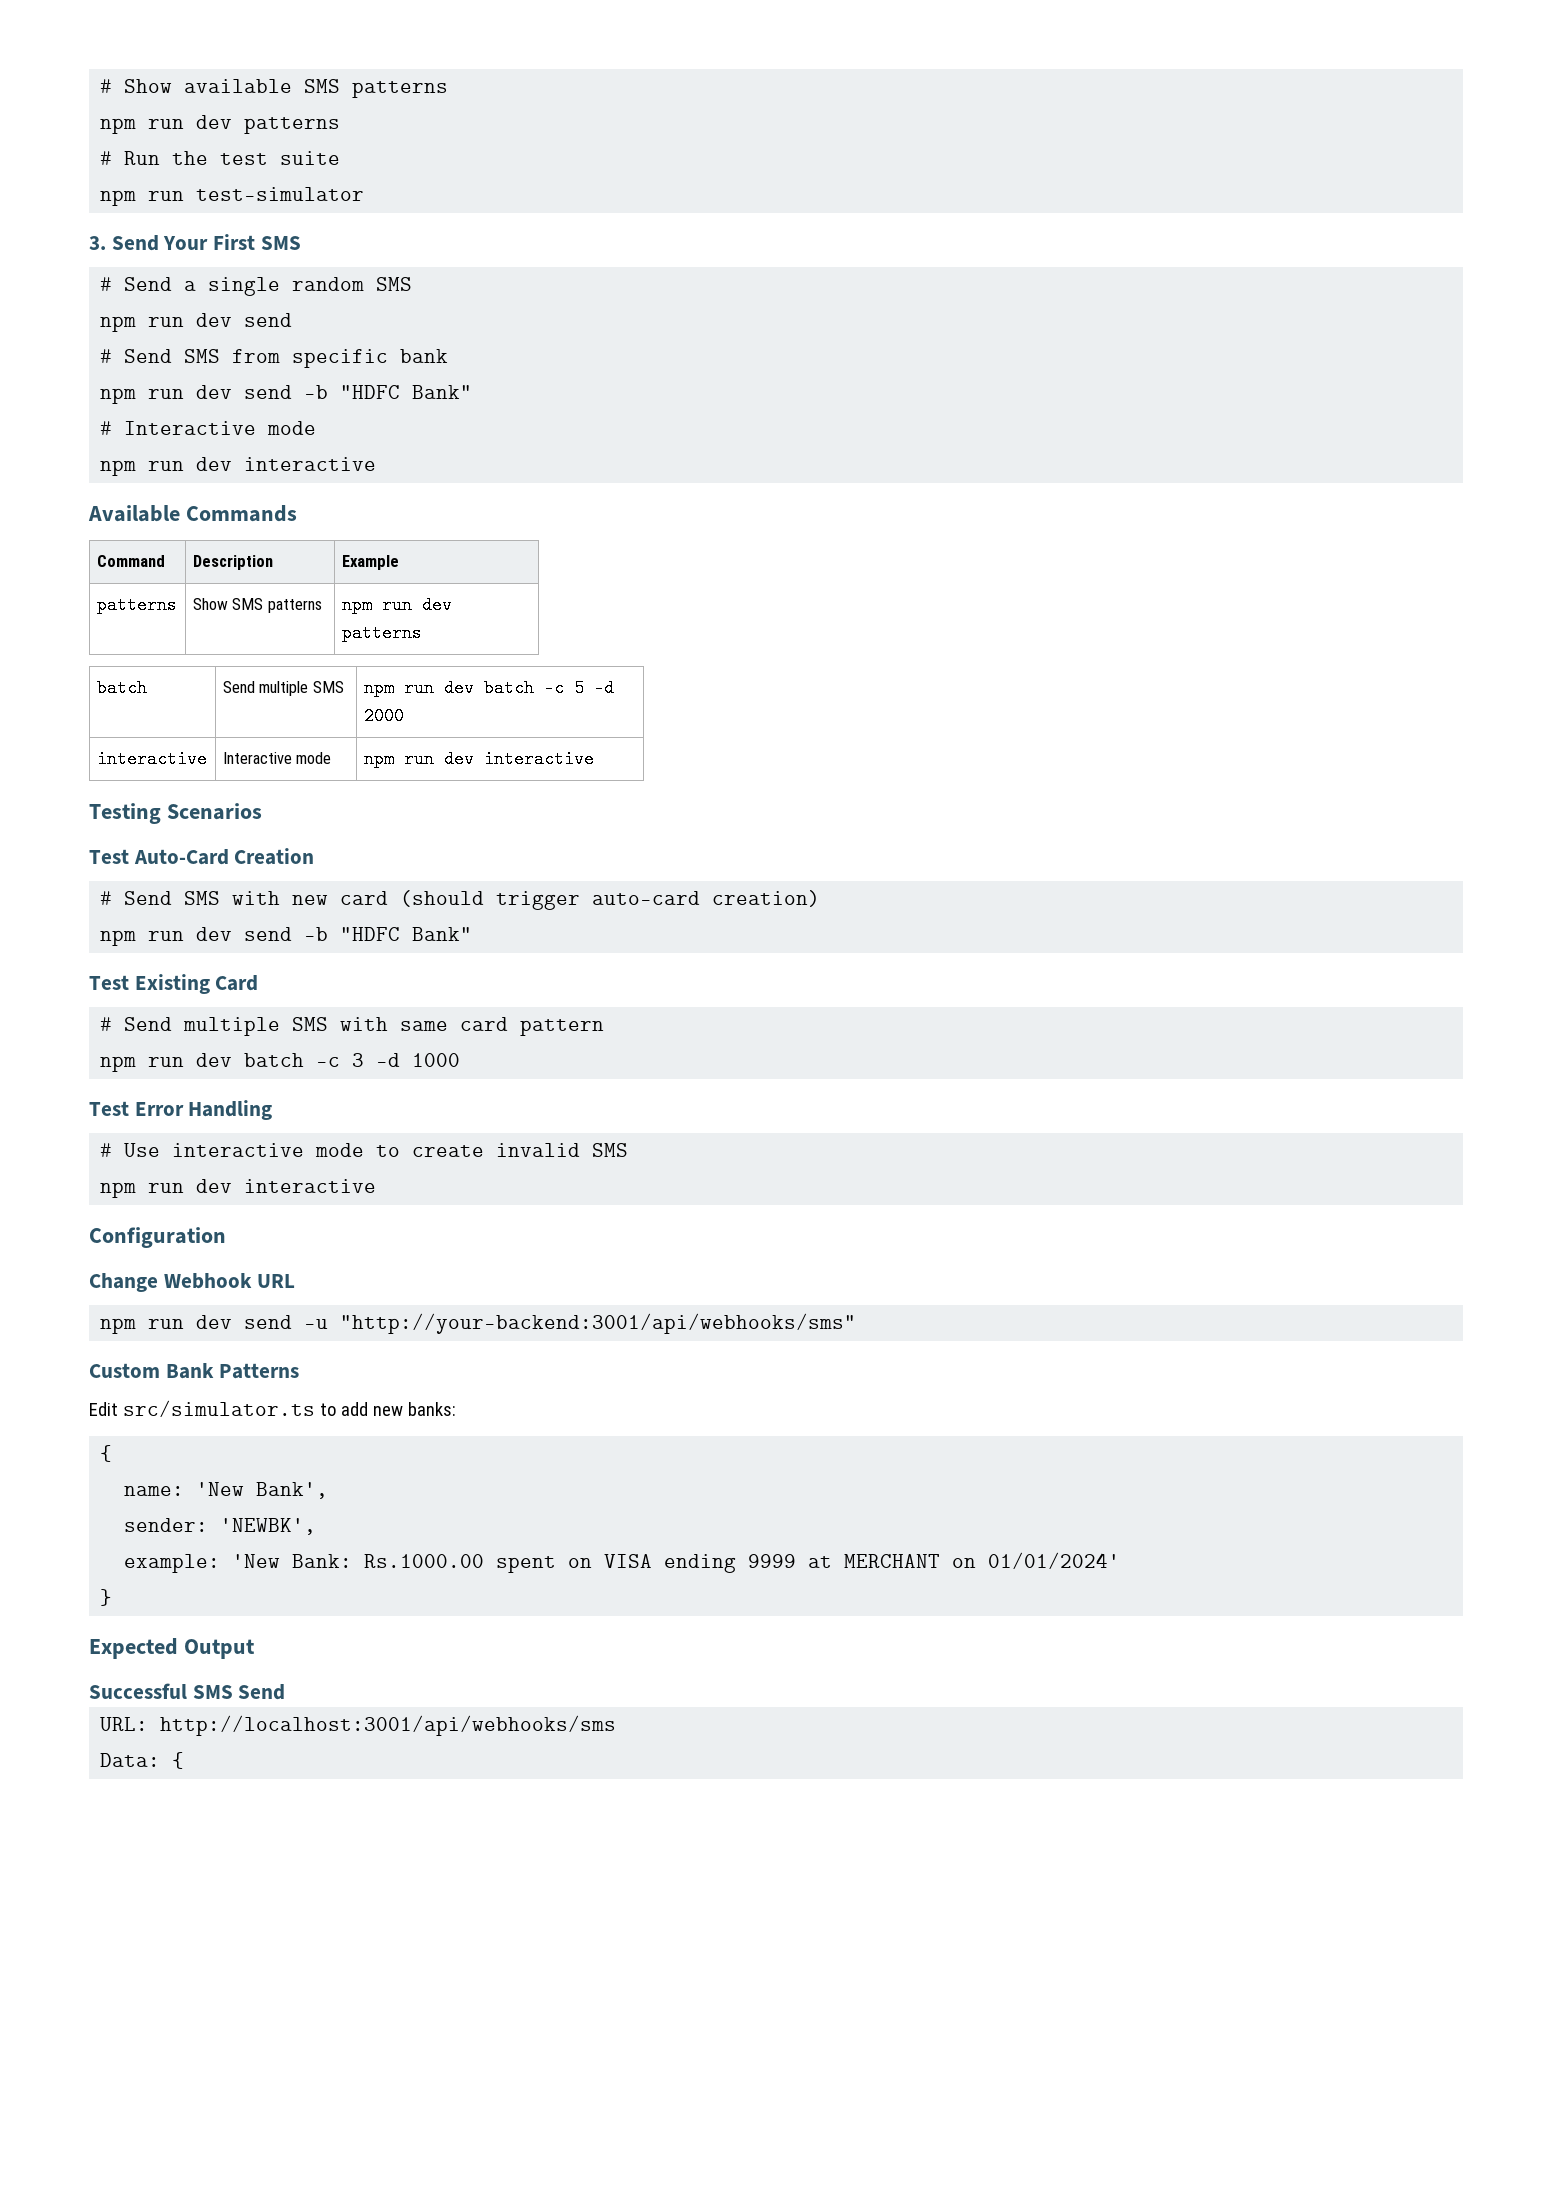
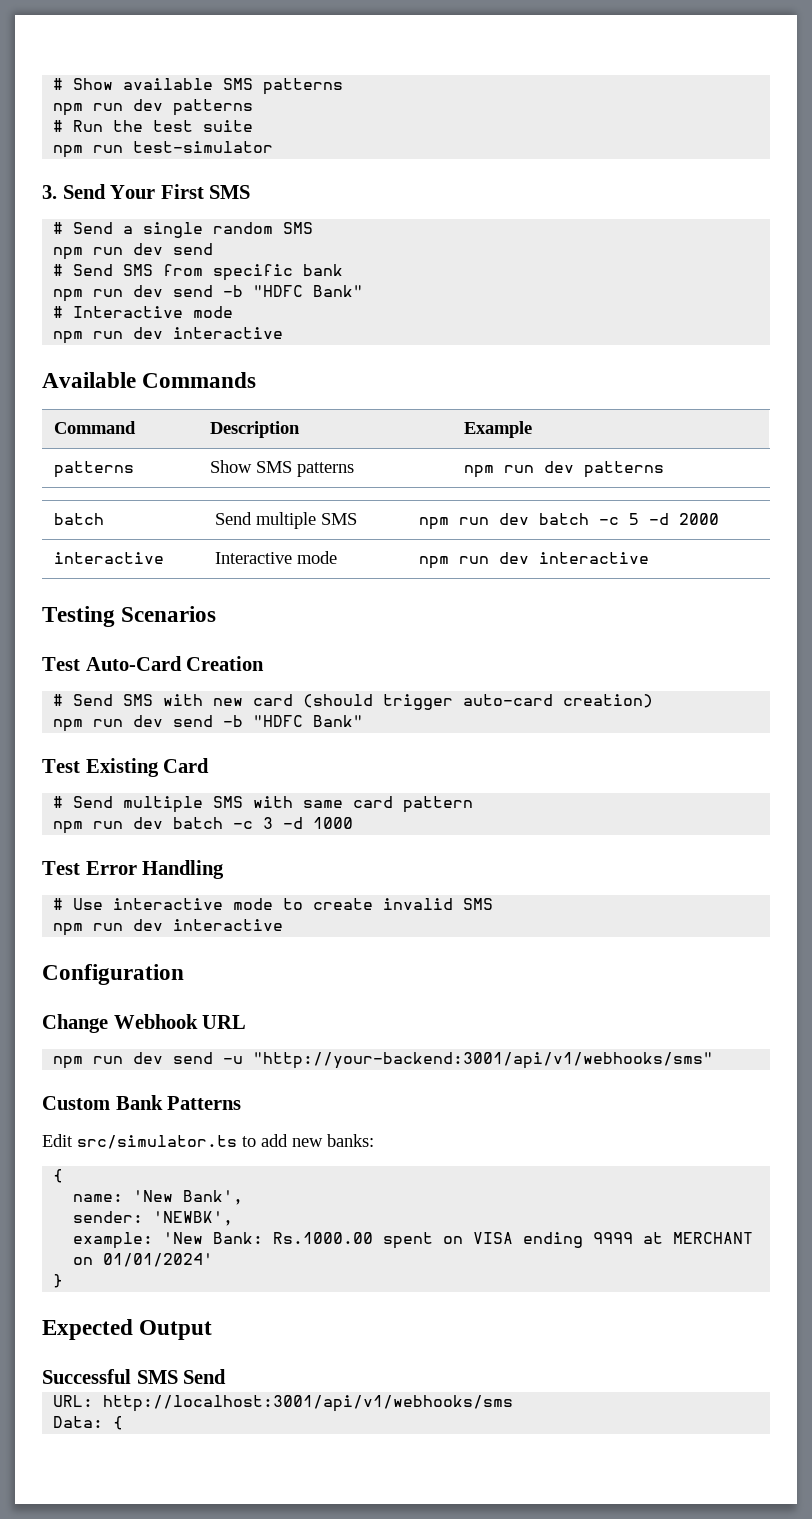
[340,1313,857,1334] "http://your-backend:3001/api/webhooks/sms" -> [253,1052,714,1069] "http://your-backend:3001/api/v1/webhooks/sms"
[160,1715,617,1736] http://localhost:3001/api/webhooks/sms -> [103,1395,514,1412] http://localhost:3001/api/v1/webhooks/sms

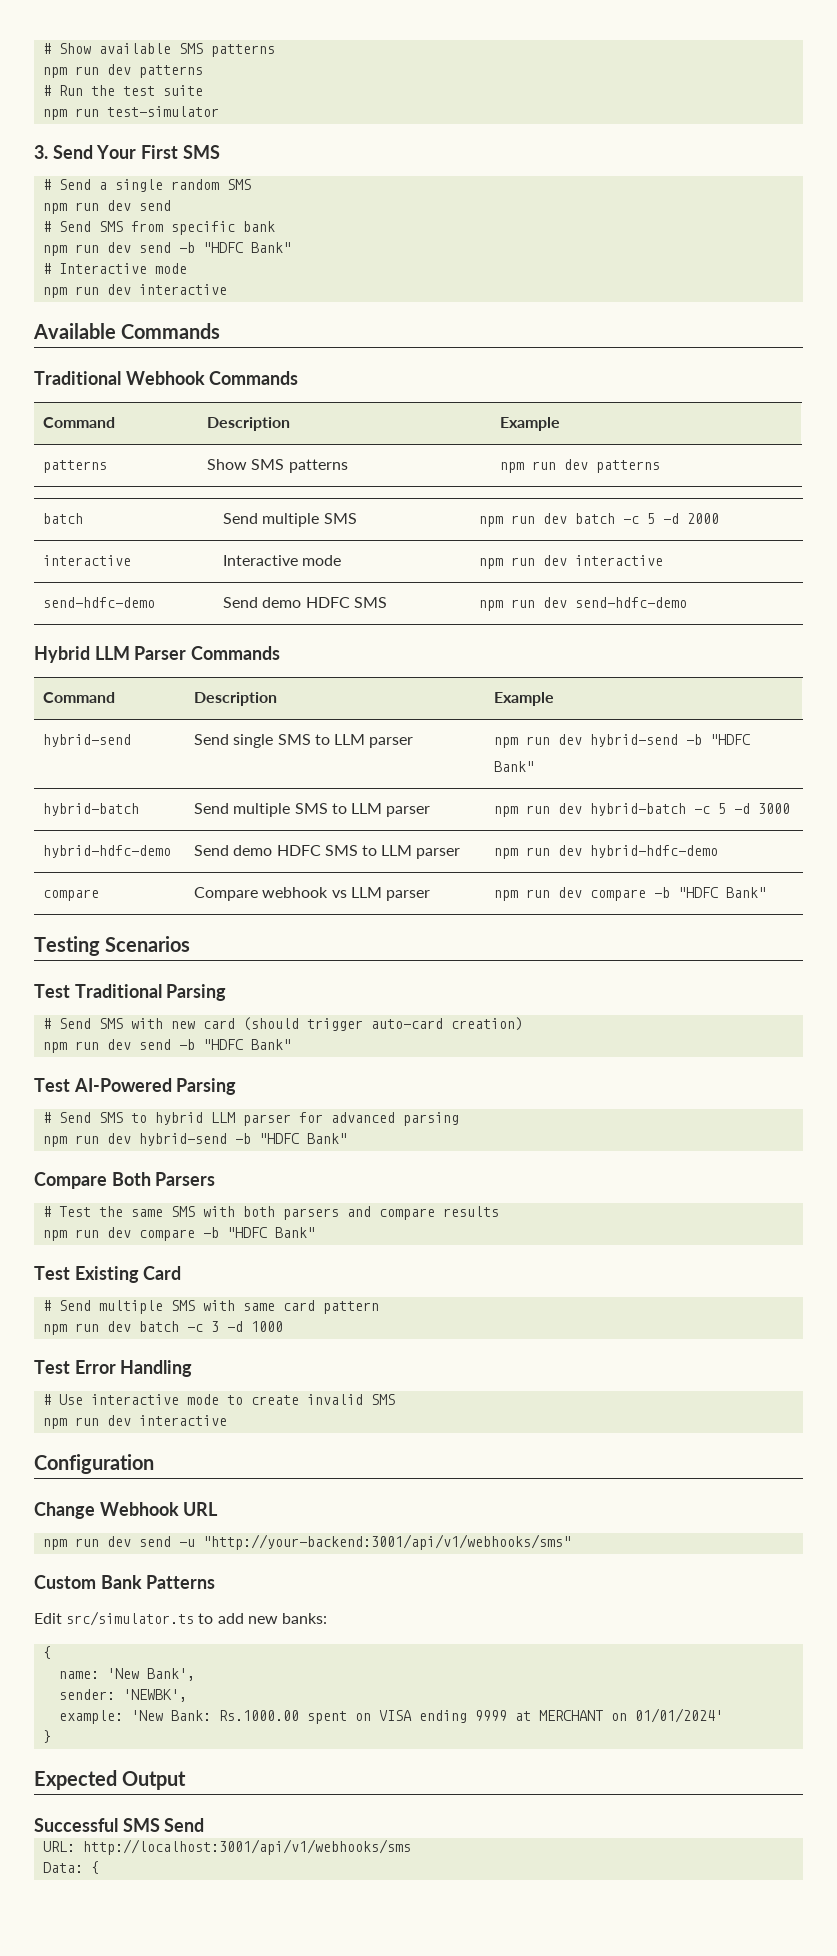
(257, 380) none -> [34,371,299,385] // Traditional Webhook Commands
(649, 558) none -> [43,597,156,608] [223,597,387,608] [479,597,688,611] [34,646,281,663] [43,692,116,703] [194,692,278,706] [494,692,555,706] [43,734,132,747] [194,734,414,748] [494,734,751,748] [494,761,535,772] [43,803,140,816] [194,803,431,817] [494,803,791,817] [43,845,172,858] [194,845,461,859] [494,845,719,859] [43,889,100,901] [194,887,430,901] [494,887,767,901] // send-hdfc-demo | Send demo HDFC SMS | npm run dev send-hdfc-demo // Hybrid LLM Parser Commands // Command | Description | Example // hybrid-send | Send single SMS to LLM parser | npm run dev hybrid-send -b "HDFC Bank" // hybrid-batch | Send multiple SMS to LLM parser | npm run dev hybrid-batch -c 5 -d 3000 // hybrid-hdfc-demo | Send demo HDFC SMS to LLM parser | npm run dev hybrid-hdfc-demo // compare | Compare webhook vs LLM parser | npm run dev compare -b "HDFC Bank"
[85,656,265,671] Auto-Card Creation -> [74,984,227,1001] Traditional Parsing
(364, 721) none -> [34,1078,237,1095] [43,1112,460,1126] [43,1133,348,1147] [34,1172,216,1189] [43,1206,500,1220] [43,1227,316,1241] // Test AI-Powered Parsing // # Send SMS to hybrid LLM parser for advanced parsing // npm run dev hybrid-send -b "HDFC Bank" // Compare Both Parsers // # Test the same SMS with both parsers and compare results // npm run dev compare -b "HDFC Bank"

